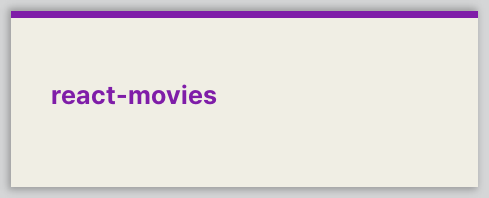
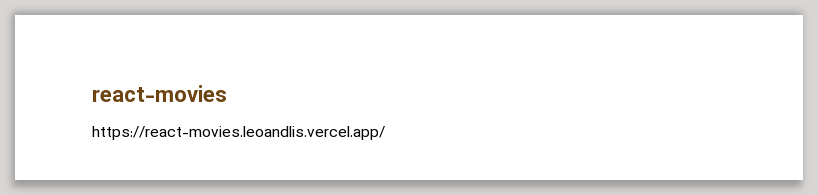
(217, 94) none -> [92,126,385,140] // https://react-movies.leoandlis.vercel.app/

